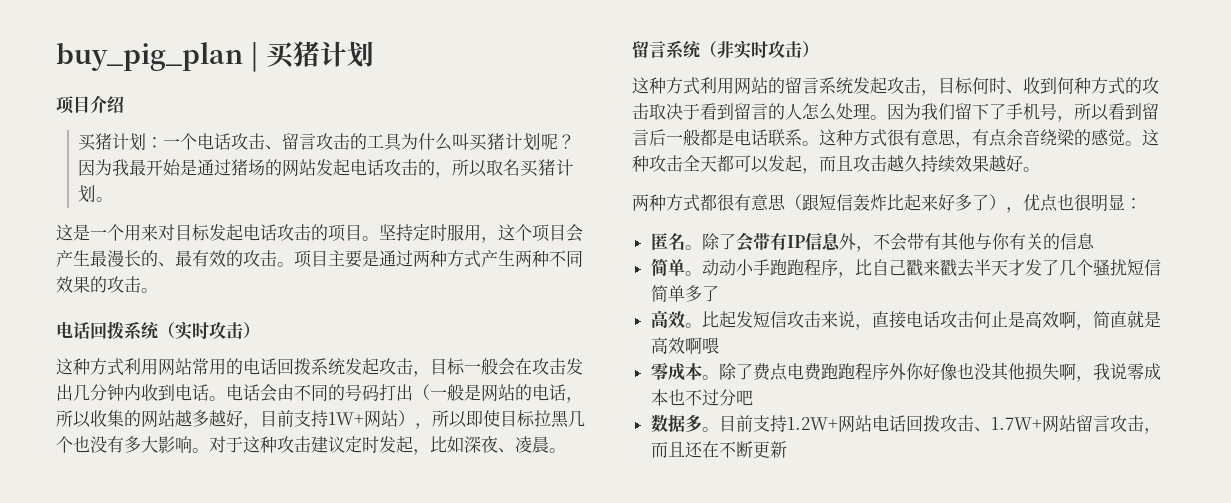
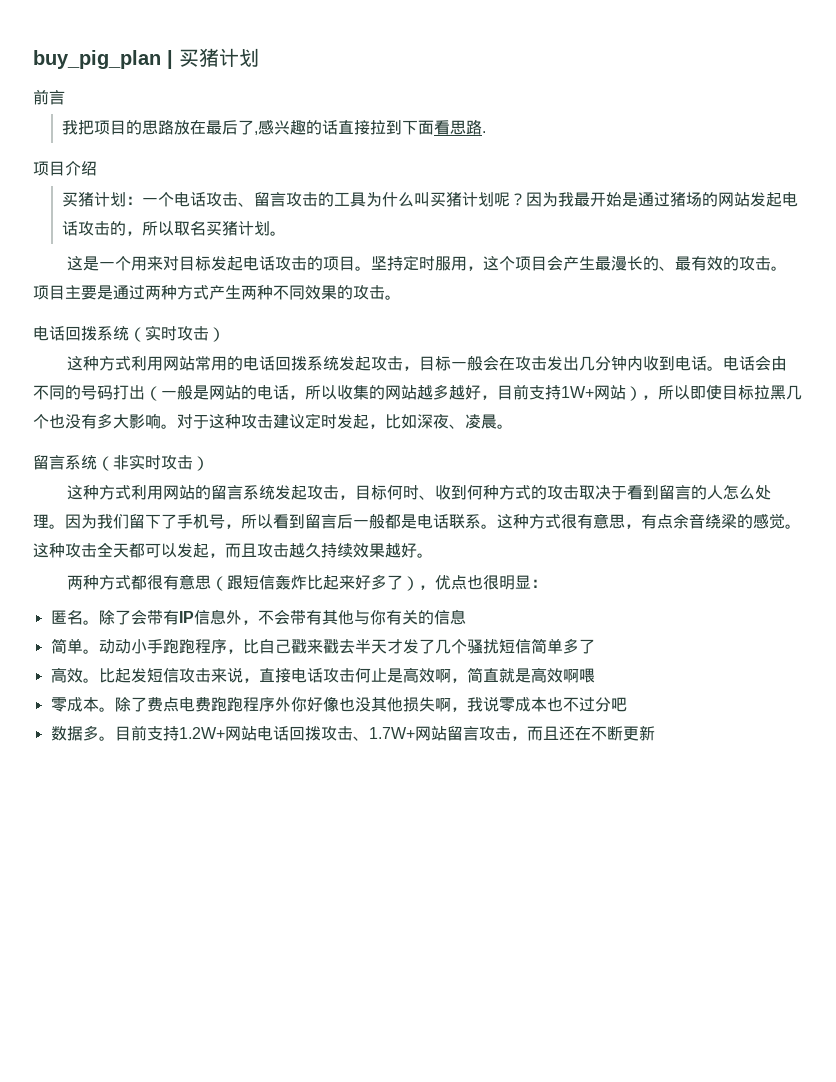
(375, 54) none -> [33,89,65,105] [62,119,487,135] // 前言 // 我把项目的思路放在最后了,感兴趣的话直接拉到下面看思路.

